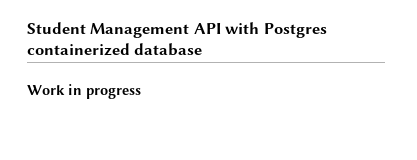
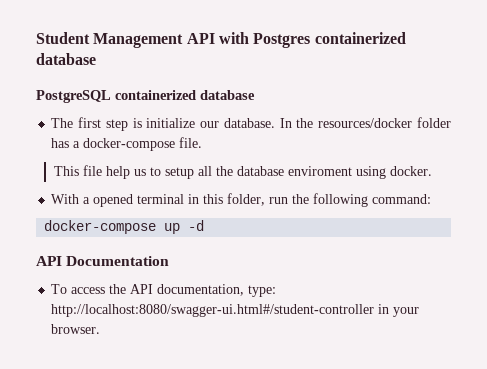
[27,84,141,99] Work in progress -> [36,90,255,103] [51,117,451,131] [51,137,203,151] [54,165,433,179] [51,193,432,207] [44,220,205,234] [36,256,170,266] [51,284,277,297] [51,304,420,317] [51,324,101,334] PostgreSQL containerized database // The first step is initialize our database. In the resources/docker folder has a docker-compose file. // This file help us to setup all the database enviroment using docker. // With a opened terminal in this folder, run the following command: // docker-compose up -d // API Documentation // To access the API documentation, type: http://localhost:8080/swagger-ui.html#/student-controller in your browser.

